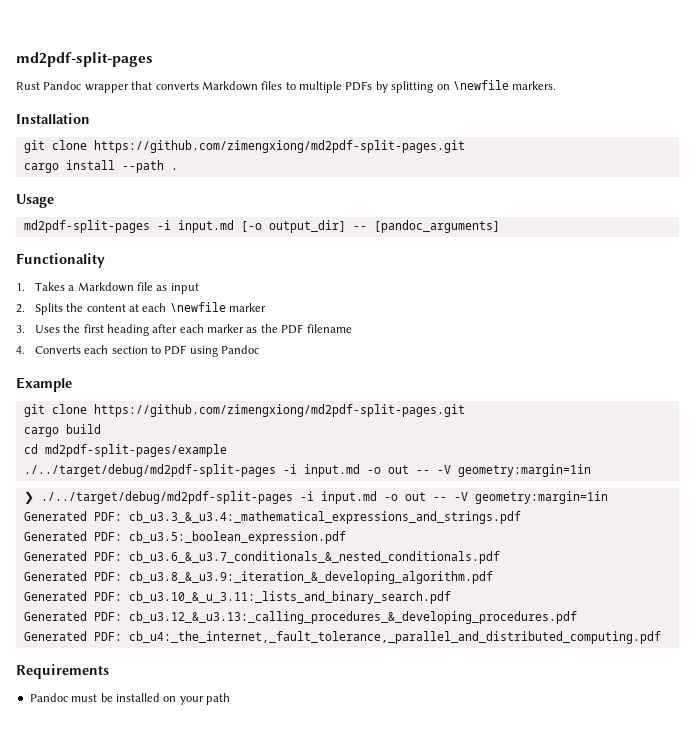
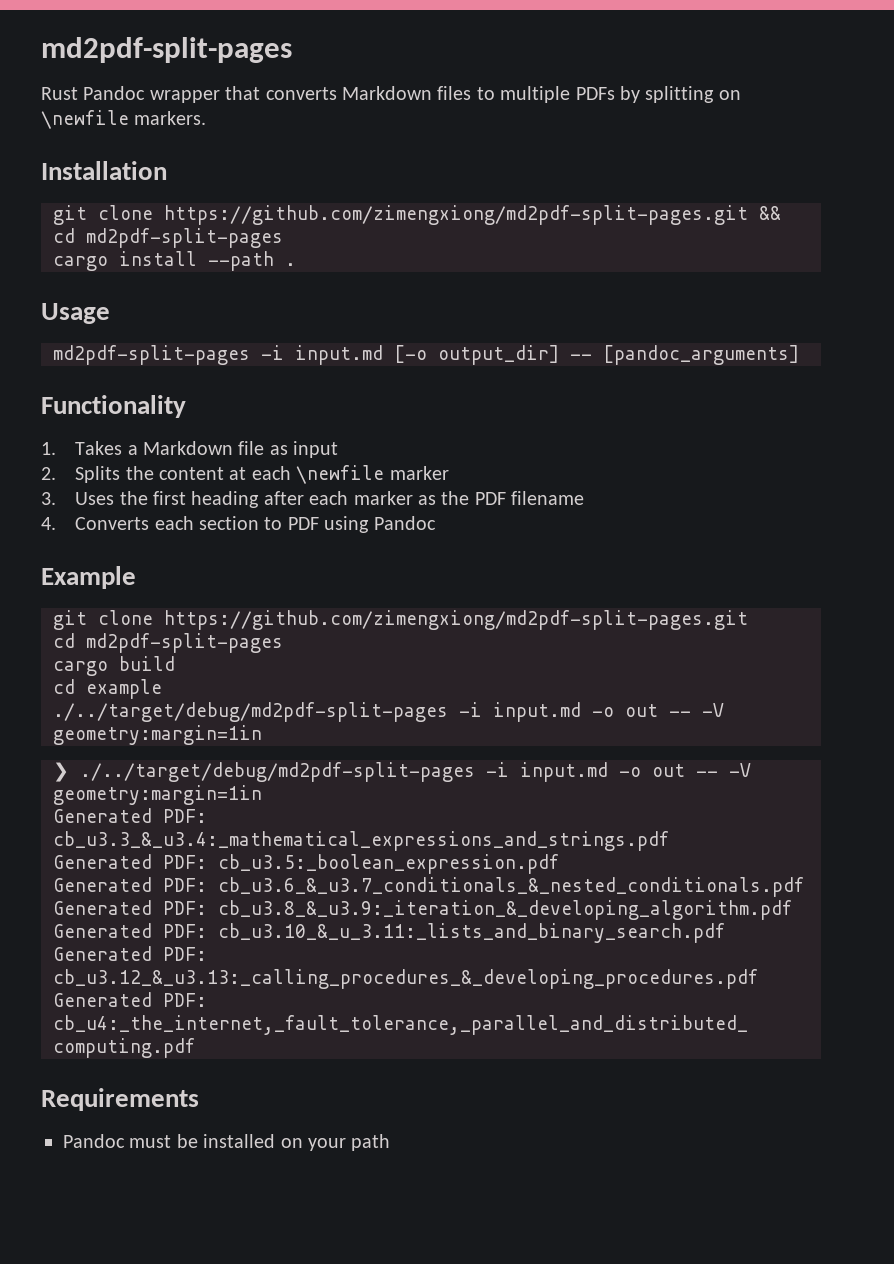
(465, 146) none -> [759,206,781,220] [53,228,283,248] && cd md2pdf-split-pages
(465, 410) none -> [53,633,283,653] // cd md2pdf-split-pages
[44,444,227,457] md2pdf-split-pages/example -> [86,679,162,699] example

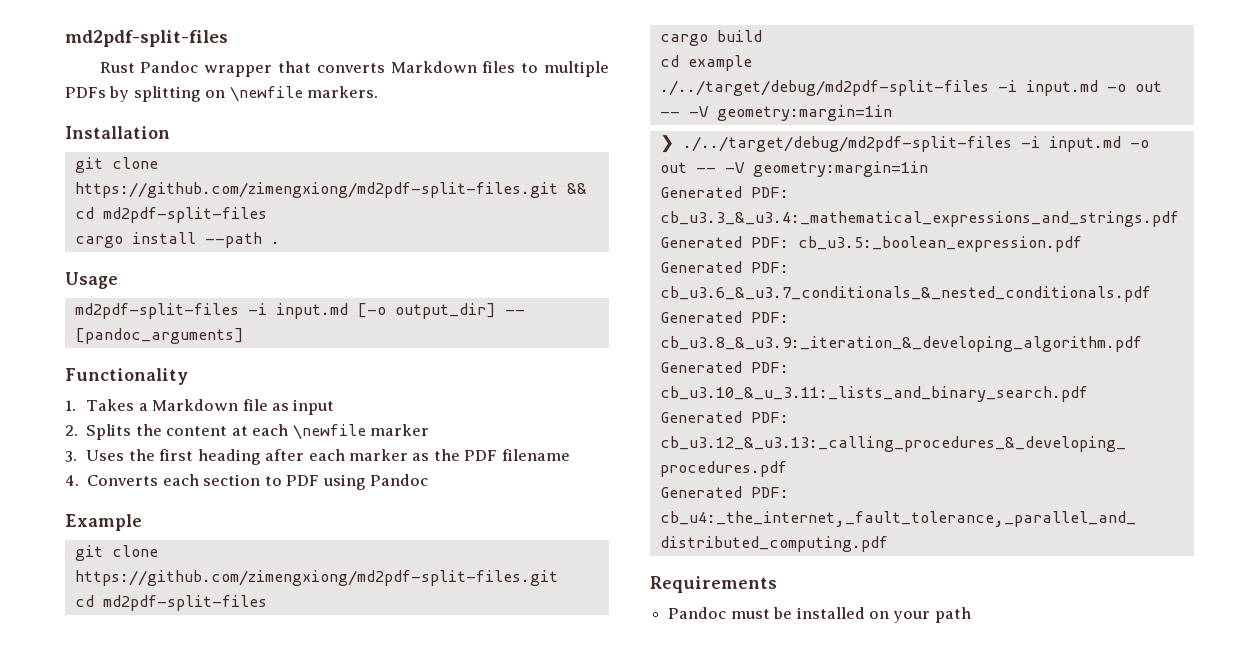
[41,37,292,63] md2pdf-split-pages -> [65,30,228,47] md2pdf-split-files
[164,205,748,225] https://github.com/zimengxiong/md2pdf-split-pages.git -> [74,182,558,198] https://github.com/zimengxiong/md2pdf-split-files.git
[86,228,283,248] md2pdf-split-pages -> [102,207,267,223] md2pdf-split-files
[53,345,250,365] md2pdf-split-pages -> [74,303,239,319] md2pdf-split-files
[164,610,748,630] [53,633,283,653] https://github.com/zimengxiong/md2pdf-split-pages.git // cd md2pdf-split-pages -> [74,570,558,586] [74,595,267,611] https://github.com/zimengxiong/md2pdf-split-files.git // cd md2pdf-split-files
[53,702,448,722] ./../target/debug/md2pdf-split-pages -> [659,80,989,96] ./../target/debug/md2pdf-split-files
[80,762,475,782] ./../target/debug/md2pdf-split-pages -> [682,136,1012,152] ./../target/debug/md2pdf-split-files

